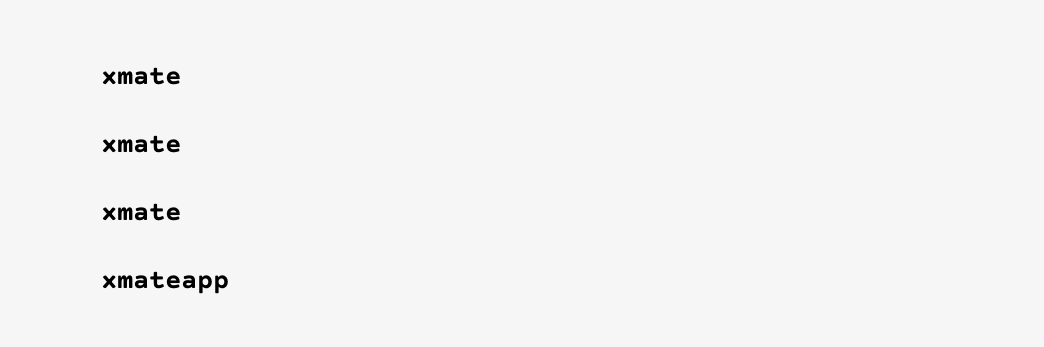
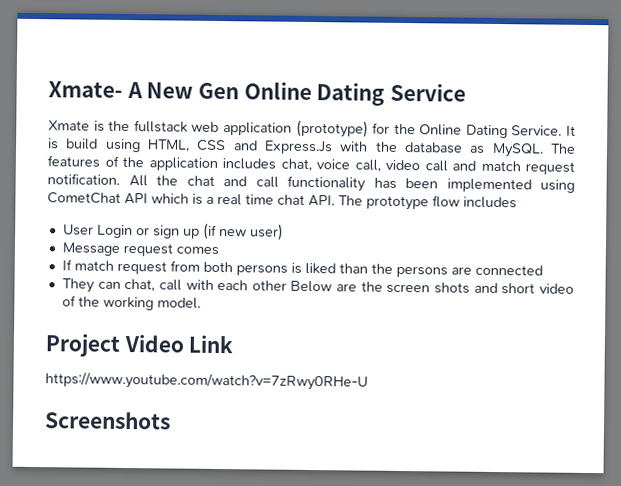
[101,67,181,85] [101,135,181,153] [101,203,181,221] [101,271,229,294] xmate // xmate // xmate // xmateapp -> [48,81,467,106] [48,119,576,139] [48,138,576,158] [47,155,575,175] [47,173,575,193] [47,192,517,211] [62,222,284,241] [61,242,219,257] [61,259,543,278] [61,278,575,295] [61,295,201,311] [45,333,234,357] [45,372,368,391] [44,411,171,430] Xmate- A New Gen Online Dating Service // Xmate is the fullstack web application (prototype) for the Online Dating Service. It is build using HTML, CSS and Express.Js with the database as MySQL. The features of the application includes chat, voice call, video call and match request notification. All the chat and call functionality has been implemented using CometChat API which is a real time chat API. The prototype flow includes // User Login or sign up (if new user) // Message request comes // If match request from both persons is liked than the persons are connected // They can chat, call with each other Below are the screen shots and short video of the working model. // Project Video Link // https://www.youtube.com/watch?v=7zRwy0RHe-U // Screenshots

